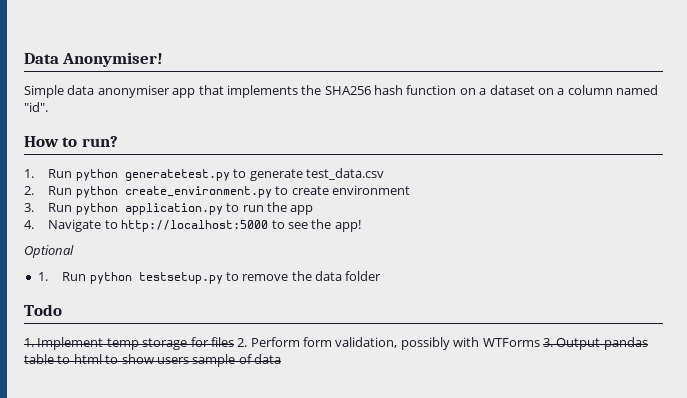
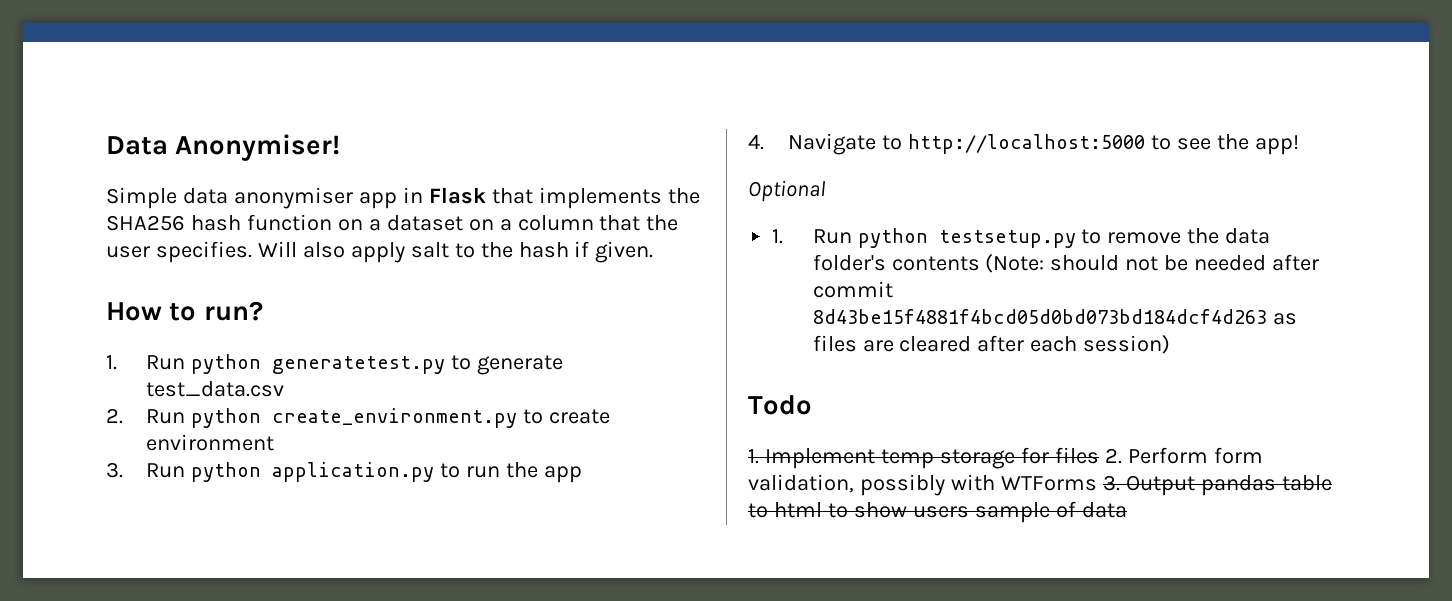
(196, 93) none -> [402,187,486,204] in Flask
[616,85,658,95] [24,102,48,112] named "id". -> [599,215,679,231] [106,241,654,263] that the user specifies. Will also apply salt to the hash if given.
[345,271,382,281] folder -> [812,254,1320,273] [812,281,893,298] [812,309,1297,325] [812,335,1171,354] folder's contents (Note: should not be needed after commit 8d43be15f4881f4bcd05d0bd073bd184dcf4d263 as files are cleared after each session)

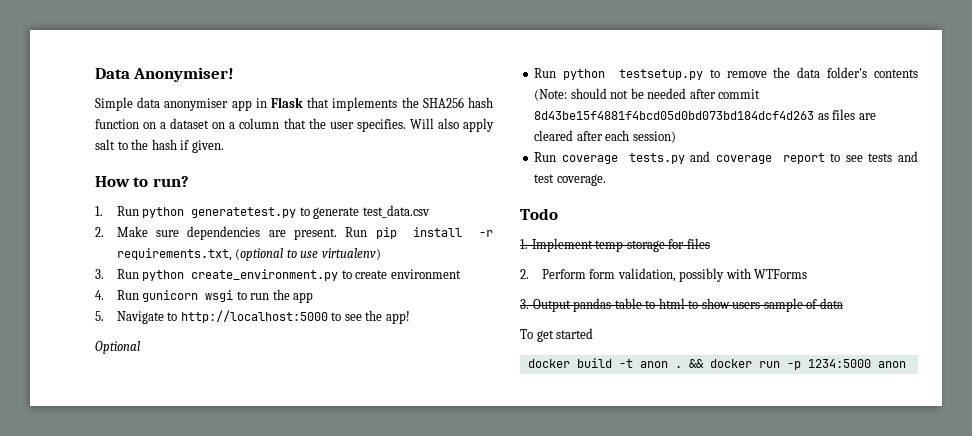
(123, 416) none -> [116,226,493,240] [116,248,381,261] [95,269,104,279] Make sure dependencies are present. Run pip install -r requirements.txt, (optional to use virtualenv) // 3.
[106,462,435,482] 3. Run python application.py -> [95,290,234,302] 4. Run gunicorn wsgi
[748,134,764,150] 4. -> [95,311,104,321] 5.
[772,229,784,244] 1. -> (140, 347) none
(1171, 344) none -> [534,151,918,164] [534,174,606,186] // Run coverage tests.py and coverage report to see tests and test coverage.
(1099, 455) none -> (710, 243) //
(1097, 483) none -> (808, 274) //
(1127, 510) none -> [520,328,594,342] [527,358,906,370] // To get started // docker build -t anon . && docker run -p 1234:5000 anon

